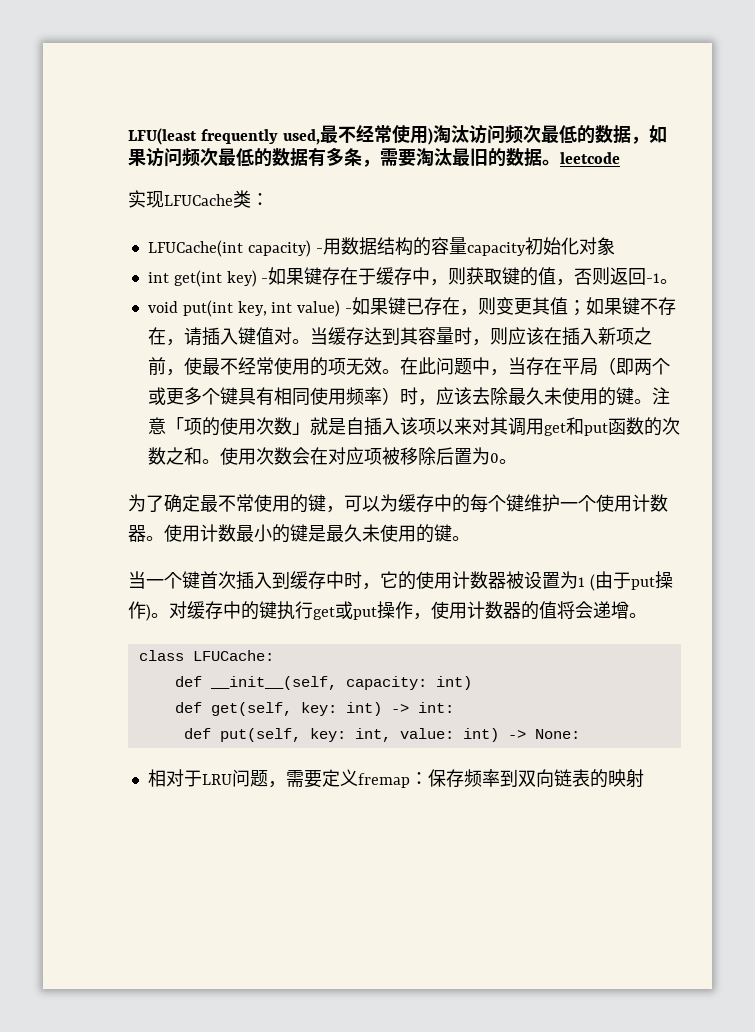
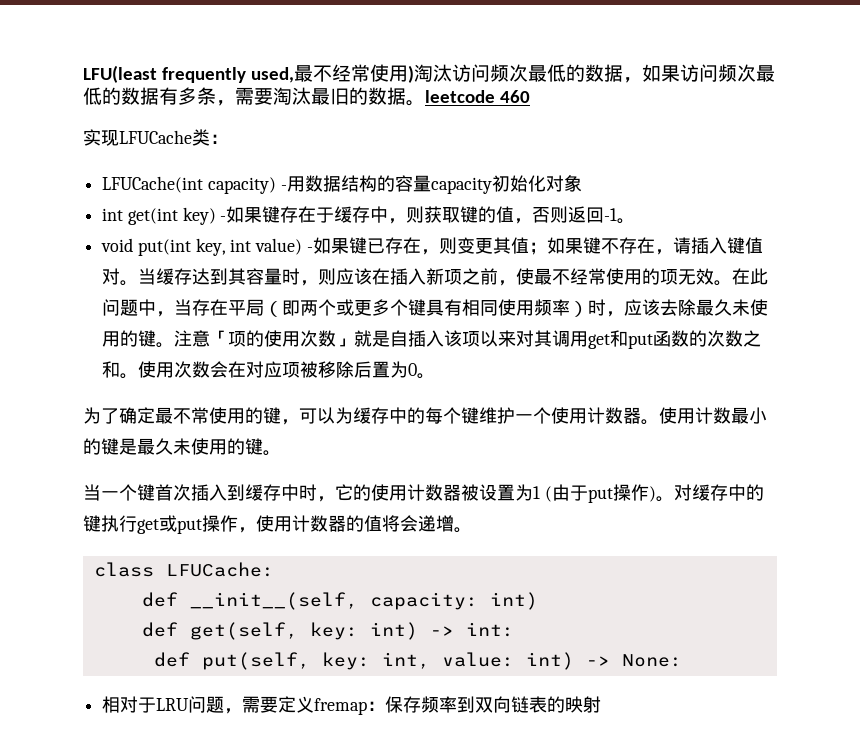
(620, 158) none -> [499,90,530,103] 460

